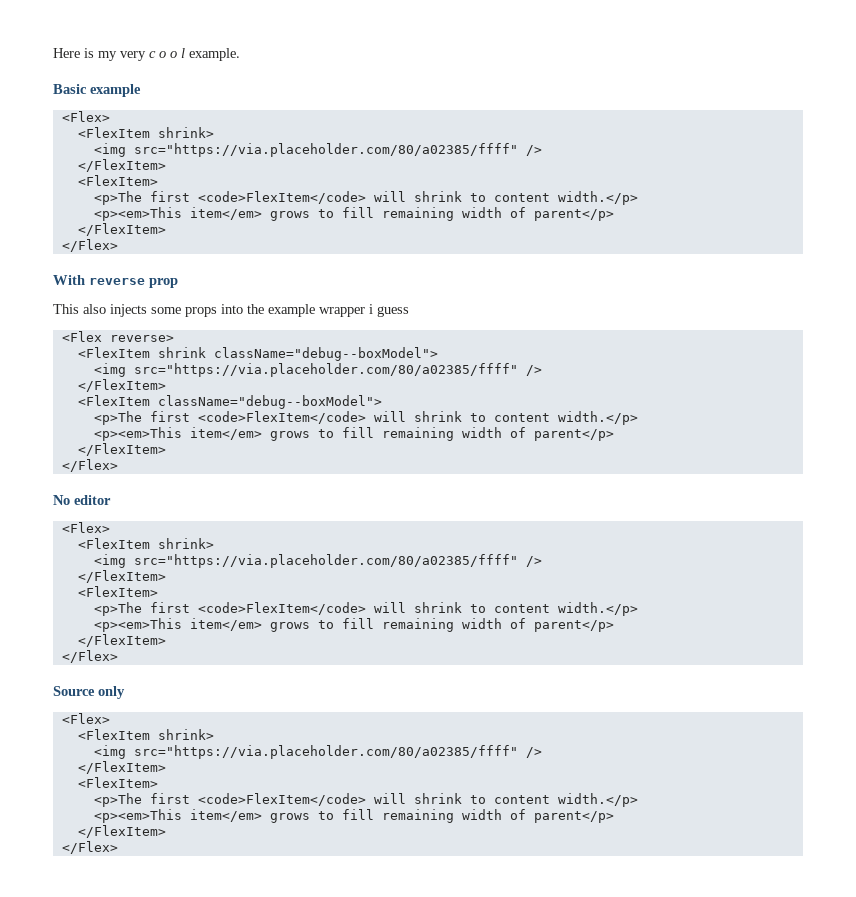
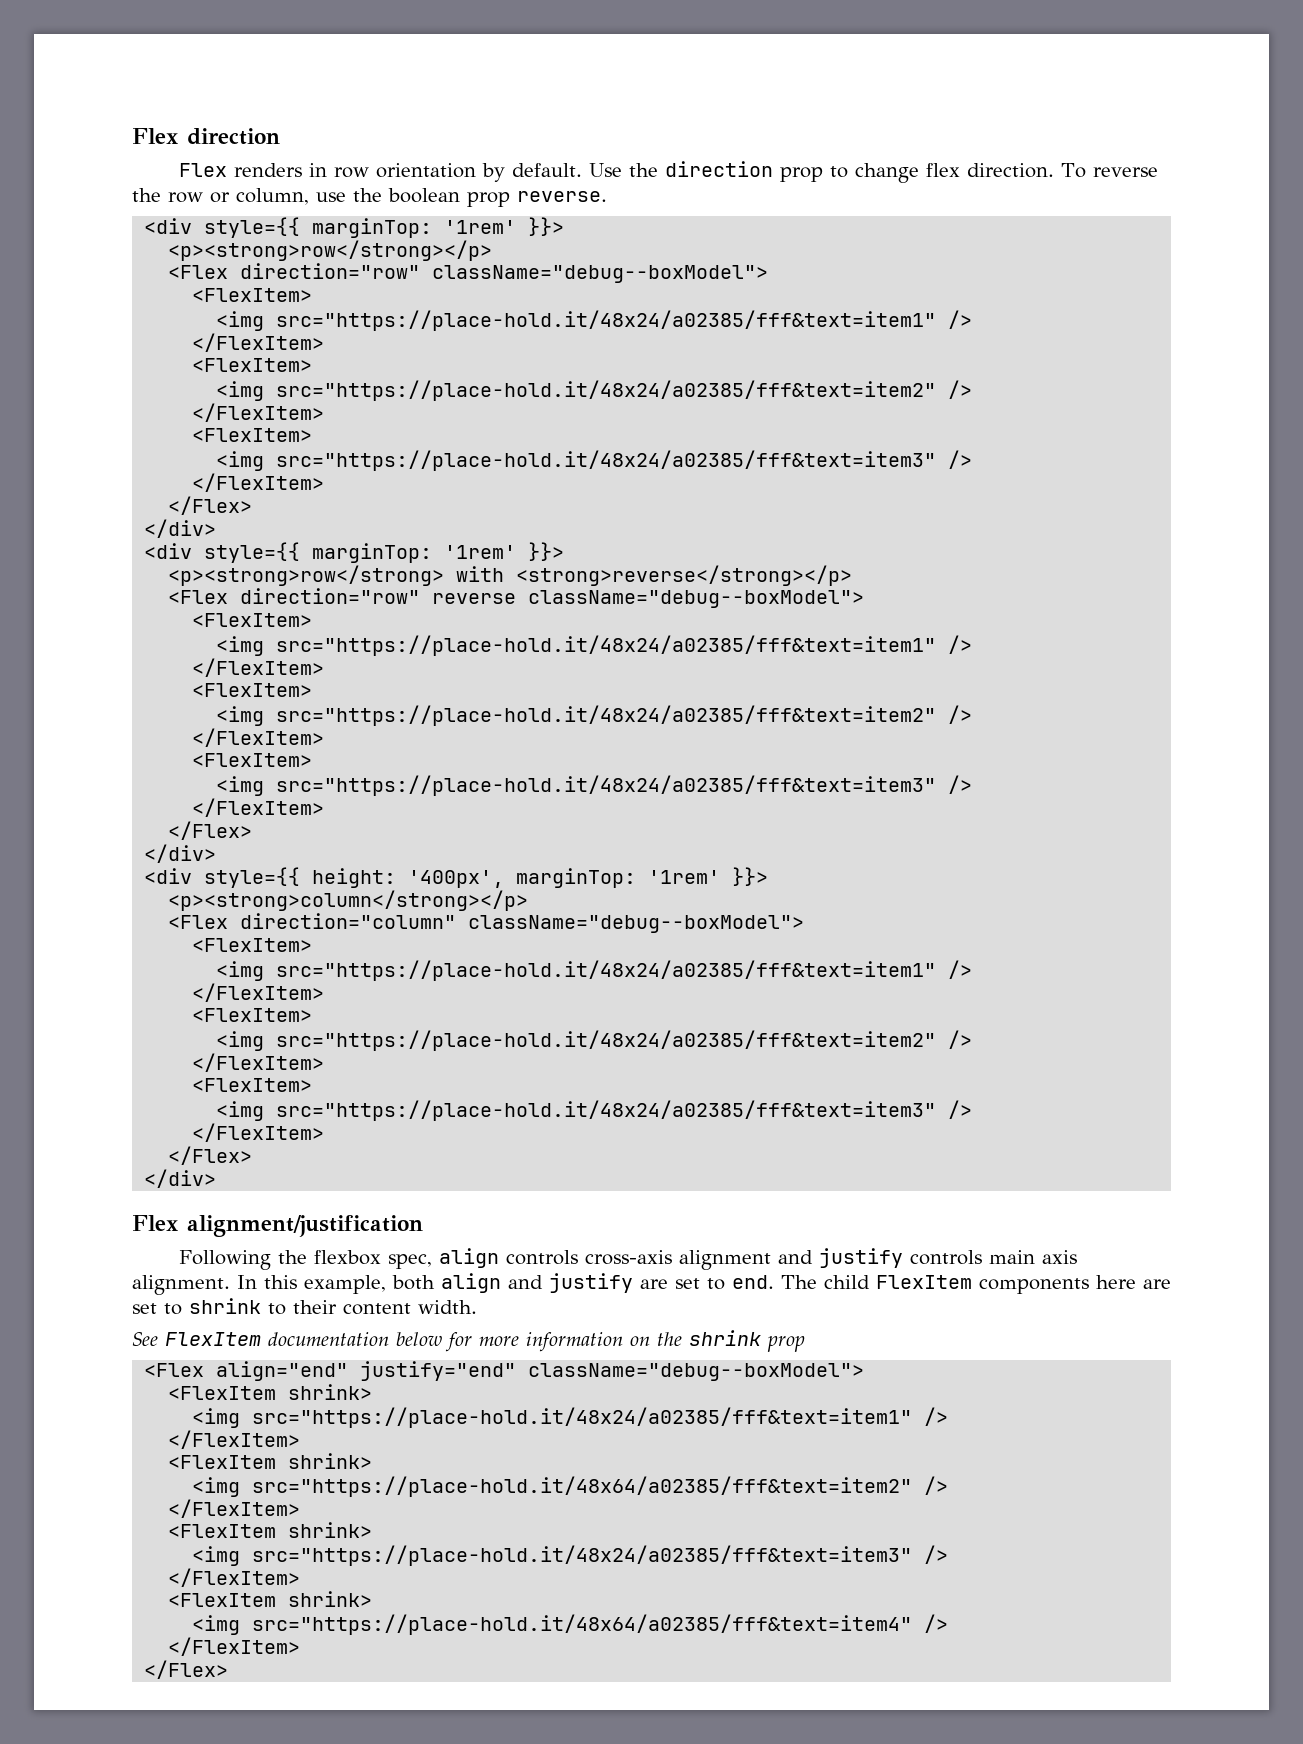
[53,48,240,61] [53,84,141,97] [61,111,110,122] [77,127,214,138] [93,143,542,157] [77,159,166,172] [77,175,158,186] [93,191,638,205] [93,207,614,221] [77,223,166,236] [61,239,118,252] [53,275,178,288] [53,304,409,317] [61,331,174,342] [77,347,438,361] [93,363,542,377] [77,379,166,392] [77,395,382,409] [93,411,638,425] [93,427,614,441] [77,443,166,456] [61,459,118,472] [53,495,111,505] [61,522,110,533] [77,538,214,549] [93,554,542,568] [77,570,166,583] [77,586,158,597] [93,602,638,616] [93,618,614,632] [77,634,166,647] [61,650,118,663] [53,686,125,699] [61,713,110,724] [77,729,214,740] [93,745,542,759] [77,761,166,774] [77,777,158,788] [93,793,638,807] [93,809,614,823] Here is my very c o o l example. // Basic example // <Flex> // <FlexItem shrink> // <img src="https://via.placeholder.com/80/a02385/ffff" /> // </FlexItem> // <FlexItem> // <p>The first <code>FlexItem</code> will shrink to content width.</p> // <p><em>This item</em> grows to fill remaining width of parent</p> // </FlexItem> // </Flex> // With reverse prop // This also injects some props into the example wrapper i guess // <Flex reverse> // <FlexItem shrink className="debug--boxModel"> // <img src="https://via.placeholder.com/80/a02385/ffff" /> // </FlexItem> // <FlexItem className="debug--boxModel"> // <p>The first <code>FlexItem</code> will shrink to content width.</p> // <p><em>This item</em> grows to fill remaining width of parent</p> // </FlexItem> // </Flex> // No editor // <Flex> // <FlexItem shrink> // <img src="https://via.placeholder.com/80/a02385/ffff" /> // </FlexItem> // <FlexItem> // <p>The first <code>FlexItem</code> will shrink to content width.</p> // <p><em>This item</em> grows to fill remaining width of parent</p> // </FlexItem> // </Flex> // Source only // <Flex> // <FlexItem shrink> // <img src="https://via.placeholder.com/80/a02385/ffff" /> // </FlexItem> // <FlexItem> // <p>The first <code>FlexItem</code> will shrink to content width.</p> // <p><em>This item</em> grows to fill remaining width of parent</p> -> [132,128,280,145] [178,161,1158,183] [132,188,607,207] [144,217,565,238] [168,240,493,261] [168,263,769,283] [192,288,313,302] [216,310,973,331] [192,333,325,352] [192,358,313,372] [216,380,973,401] [192,403,325,422] [192,428,313,442] [216,450,973,471] [192,473,325,492] [168,496,253,515] [144,519,217,538] [144,542,565,563] [168,565,853,586] [168,588,865,608] [192,613,313,627] [216,635,973,656] [192,658,325,677] [192,683,313,697] [216,705,973,726] [192,728,325,747] [192,753,313,767] [216,775,973,796] [192,798,325,817] [168,821,253,840] [144,844,217,863] [144,867,769,888] [168,890,529,911] [168,913,805,933] [192,938,313,952] [216,960,973,981] [192,983,325,1002] [192,1008,313,1022] [216,1030,973,1051] [192,1053,325,1072] [192,1078,313,1092] [216,1100,973,1121] [192,1123,325,1142] [168,1146,253,1165] [144,1169,217,1188] [132,1215,423,1237] [178,1248,1077,1270] [132,1273,1171,1295] [132,1298,477,1315] [132,1330,805,1352] [144,1361,865,1381] [168,1384,373,1400] [192,1407,949,1428] [168,1430,301,1449] [168,1453,373,1469] [192,1476,949,1497] [168,1499,301,1518] [168,1522,373,1538] [192,1545,949,1566] [168,1568,301,1587] [168,1591,373,1607] [192,1614,949,1635] Flex direction // Flex renders in row orientation by default. Use the direction prop to change flex direction. To reverse the row or column, use the boolean prop reverse. // <div style={{ marginTop: '1rem' }}> // <p><strong>row</strong></p> // <Flex direction="row" className="debug--boxModel"> // <FlexItem> // <img src="https://place-hold.it/48x24/a02385/fff&text=item1" /> // </FlexItem> // <FlexItem> // <img src="https://place-hold.it/48x24/a02385/fff&text=item2" /> // </FlexItem> // <FlexItem> // <img src="https://place-hold.it/48x24/a02385/fff&text=item3" /> // </FlexItem> // </Flex> // </div> // <div style={{ marginTop: '1rem' }}> // <p><strong>row</strong> with <strong>reverse</strong></p> // <Flex direction="row" reverse className="debug--boxModel"> // <FlexItem> // <img src="https://place-hold.it/48x24/a02385/fff&text=item1" /> // </FlexItem> // <FlexItem> // <img src="https://place-hold.it/48x24/a02385/fff&text=item2" /> // </FlexItem> // <FlexItem> // <img src="https://place-hold.it/48x24/a02385/fff&text=item3" /> // </FlexItem> // </Flex> // </div> // <div style={{ height: '400px', marginTop: '1rem' }}> // <p><strong>column</strong></p> // <Flex direction="column" className="debug--boxModel"> // <FlexItem> // <img src="https://place-hold.it/48x24/a02385/fff&text=item1" /> // </FlexItem> // <FlexItem> // <img src="https://place-hold.it/48x24/a02385/fff&text=item2" /> // </FlexItem> // <FlexItem> // <img src="https://place-hold.it/48x24/a02385/fff&text=item3" /> // </FlexItem> // </Flex> // </div> // Flex alignment/justification // Following the flexbox spec, align controls cross-axis alignment and justify controls main axis alignment. In this example, both align and justify are set to end. The child FlexItem components here are set to shrink to their content width. // See FlexItem documentation below for more information on the shrink prop // <Flex align="end" justify="end" className="debug--boxModel"> // <FlexItem shrink> // <img src="https://place-hold.it/48x24/a02385/fff&text=item1" /> // </FlexItem> // <FlexItem shrink> // <img src="https://place-hold.it/48x64/a02385/fff&text=item2" /> // </FlexItem> // <FlexItem shrink> // <img src="https://place-hold.it/48x24/a02385/fff&text=item3" /> // </FlexItem> // <FlexItem shrink> // <img src="https://place-hold.it/48x64/a02385/fff&text=item4" />

